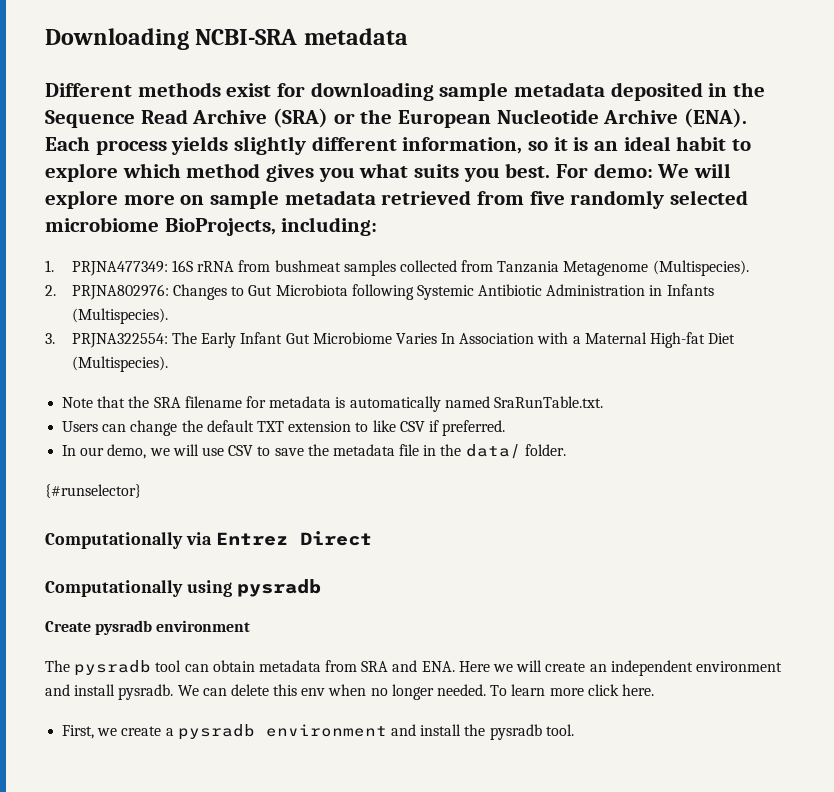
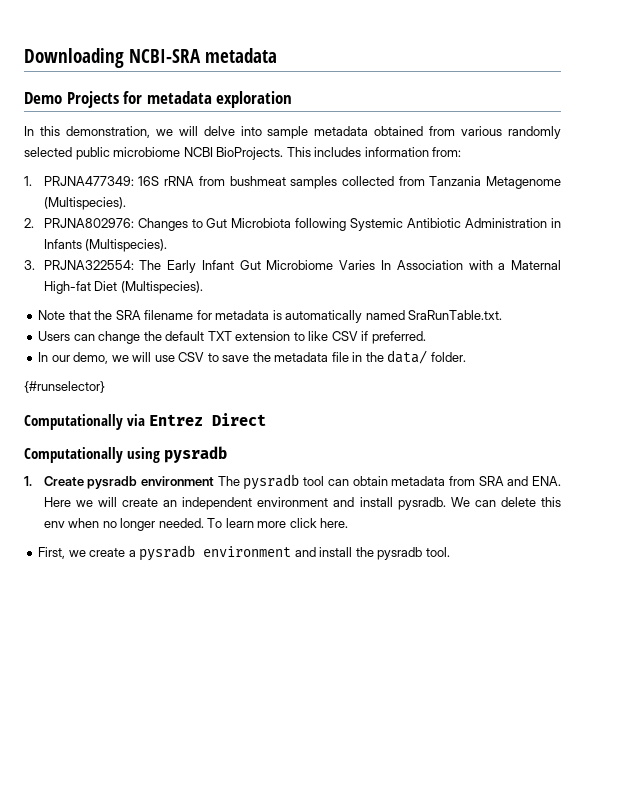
[45,82,766,101] [45,108,748,128] [45,136,752,155] [45,163,732,182] [45,190,749,209] [45,217,378,236] Different methods exist for downloading sample metadata deposited in the Sequence Read Archive (SRA) or the European Nucleotide Archive (ENA). Each process yields slightly different information, so it is an ideal habit to explore which method gives you what suits you best. For demo: We will explore more on sample metadata retrieved from five randomly selected microbiome BioProjects, including: -> [24,91,293,108] [24,126,561,139] [24,147,462,160] Demo Projects for metadata exploration // In this demonstration, we will delve into sample metadata obtained from various randomly selected public microbiome NCBI BioProjects. This includes information from:
(321, 588) none -> [24,476,32,486] 1.
(251, 626) // -> (215, 481) none

